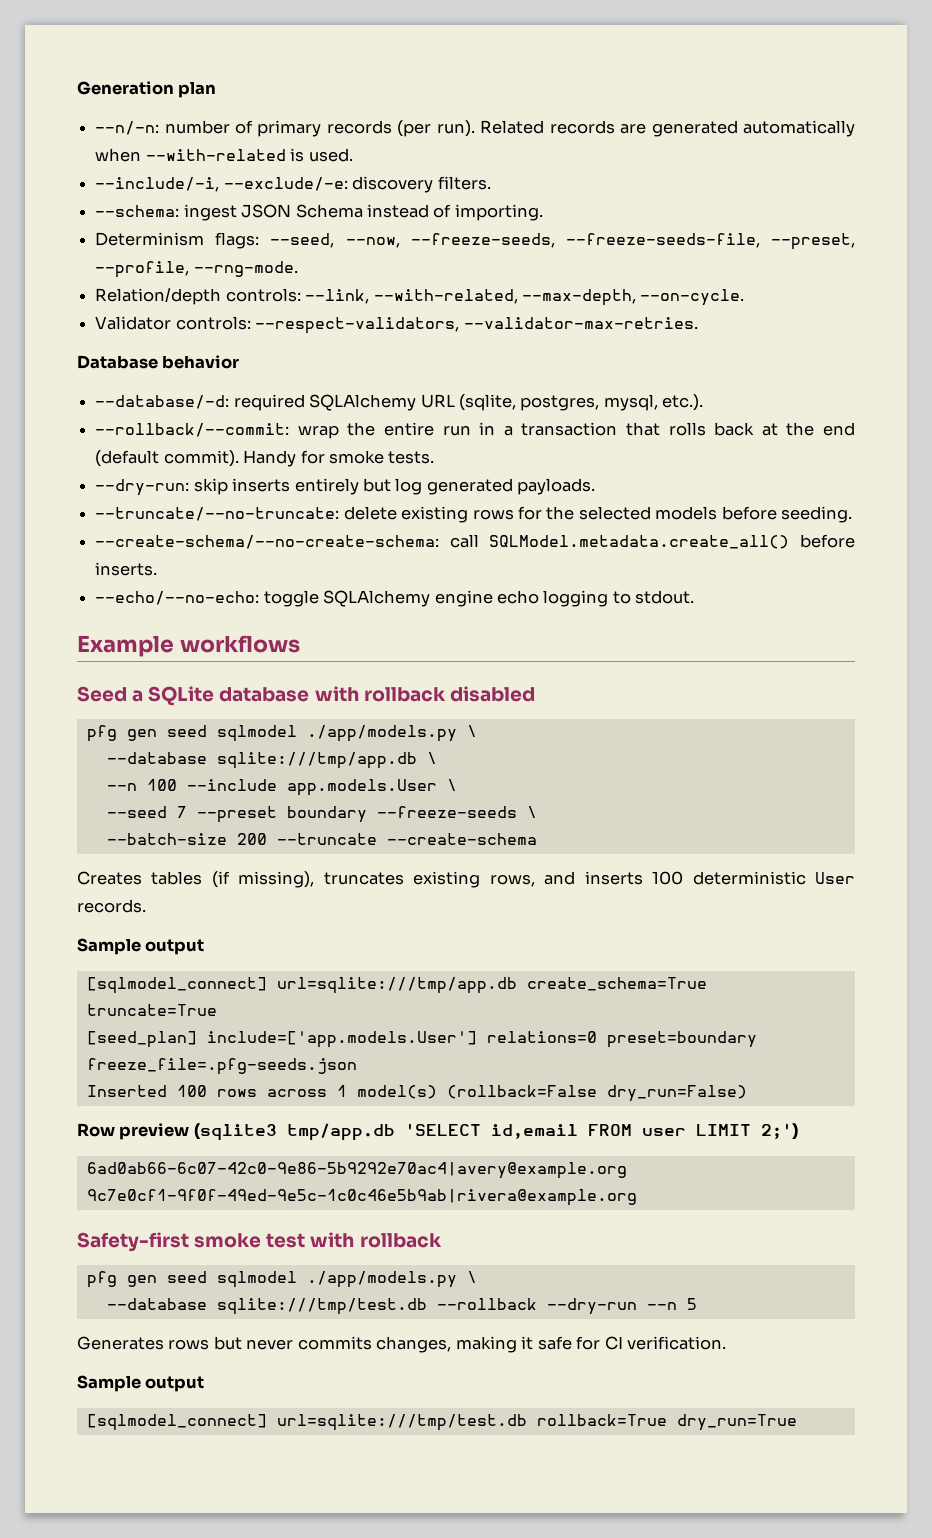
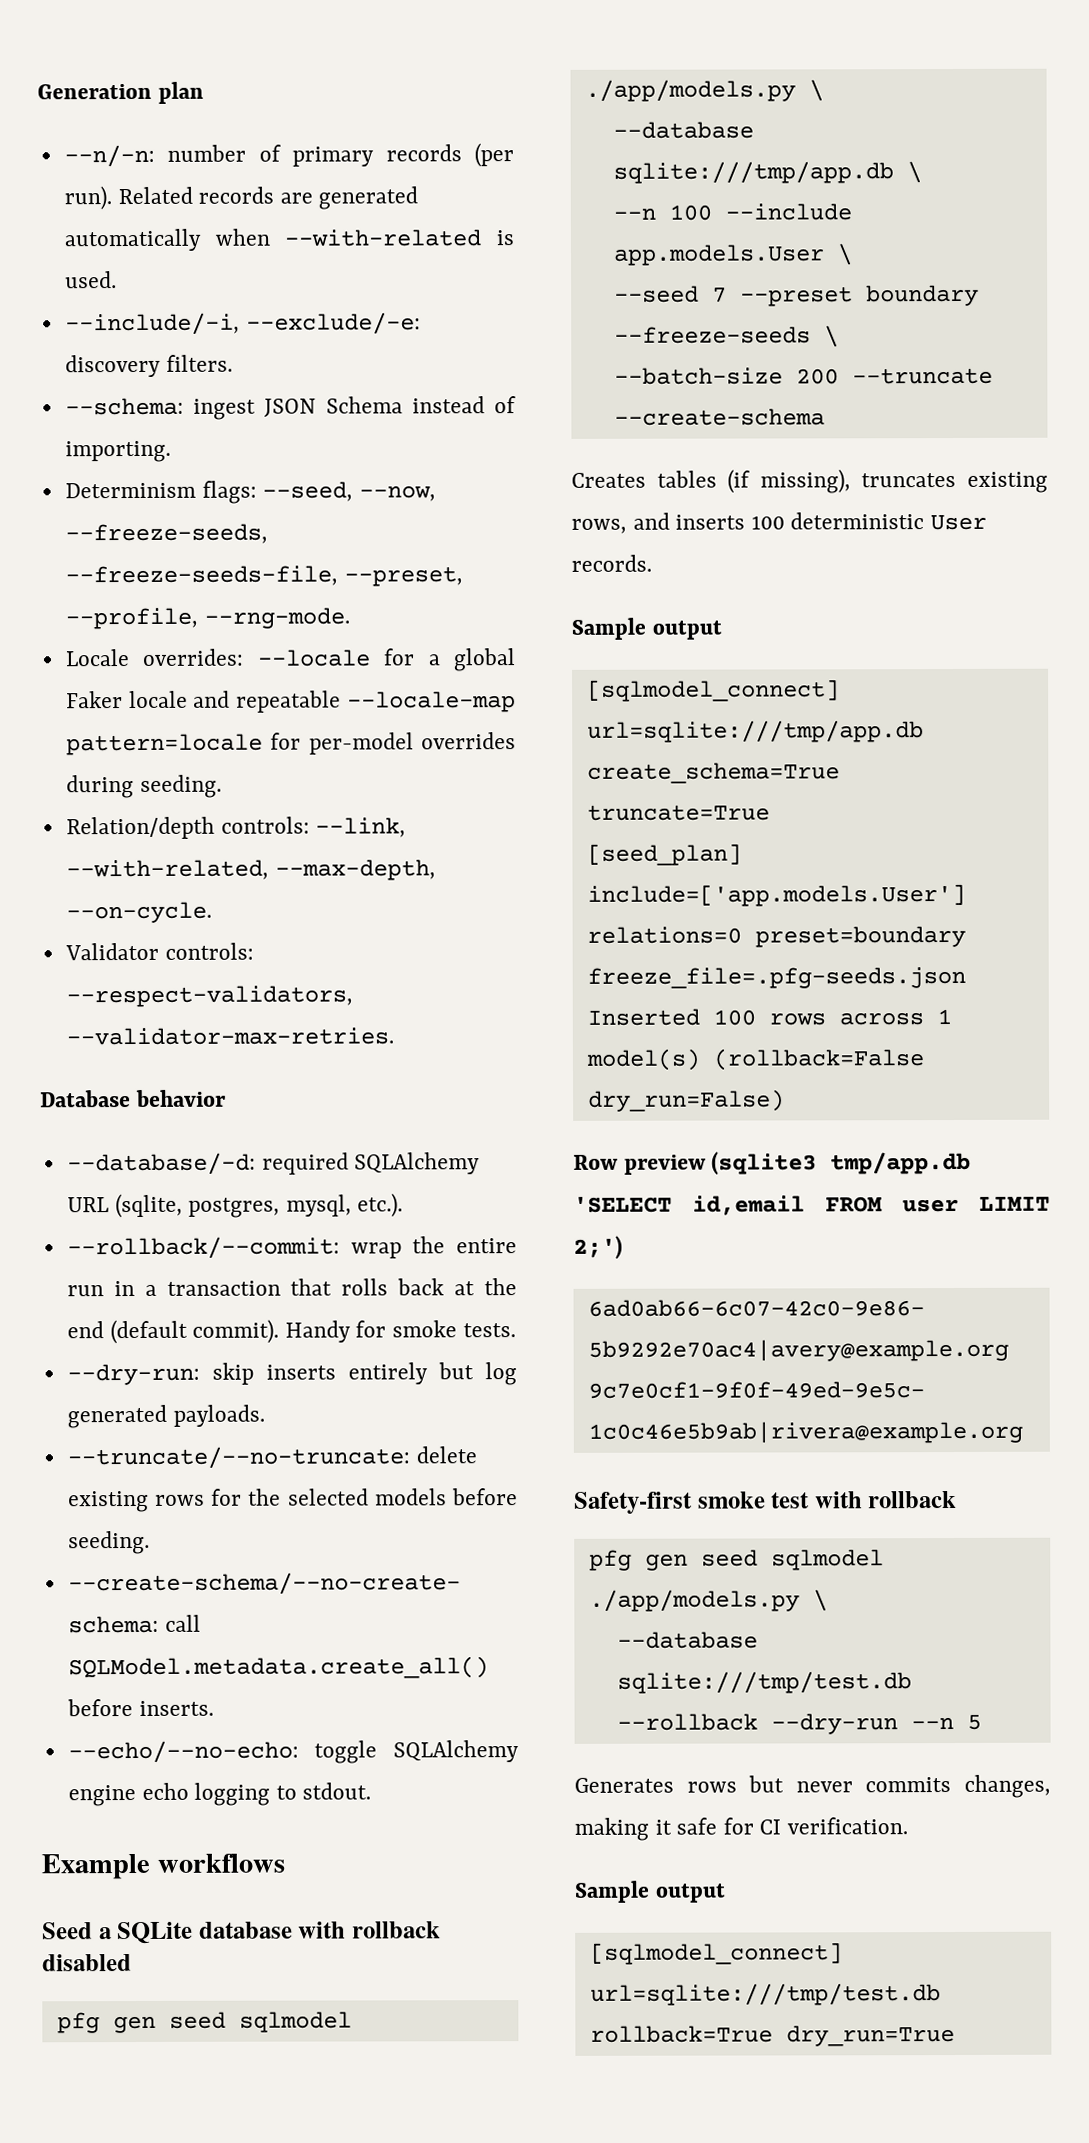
(298, 269) none -> [64,648,516,672] [65,690,516,713] [65,732,516,756] [65,774,222,799] // Locale overrides: --locale for a global Faker locale and repeatable --locale-map pattern=locale for per-model overrides during seeding.

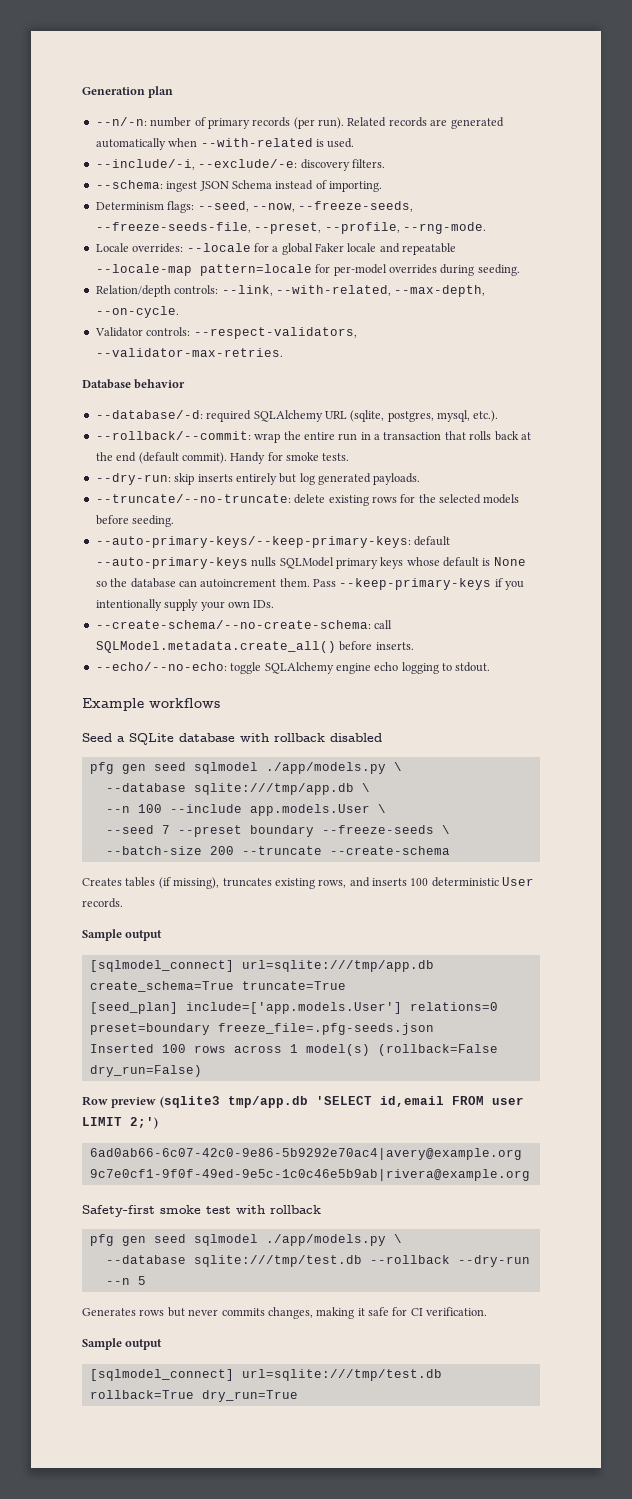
(150, 1542) none -> [95,536,451,548] [95,557,526,569] [95,578,525,590] [95,599,275,611] // --auto-primary-keys/--keep-primary-keys: default --auto-primary-keys nulls SQLModel primary keys whose default is None so the database can autoincrement them. Pass --keep-primary-keys if you intentionally supply your own IDs.

